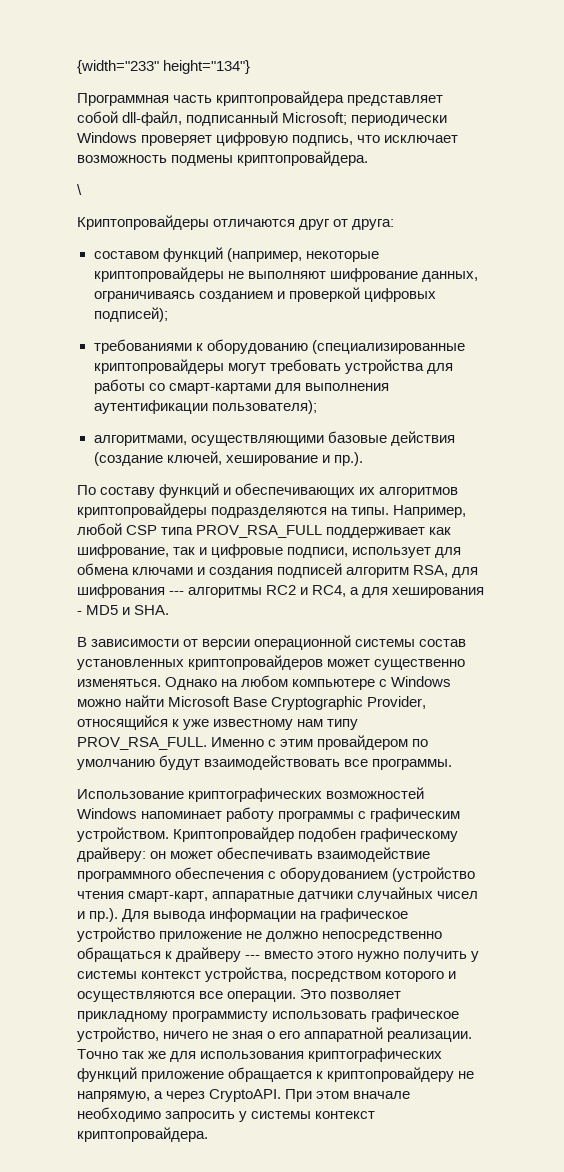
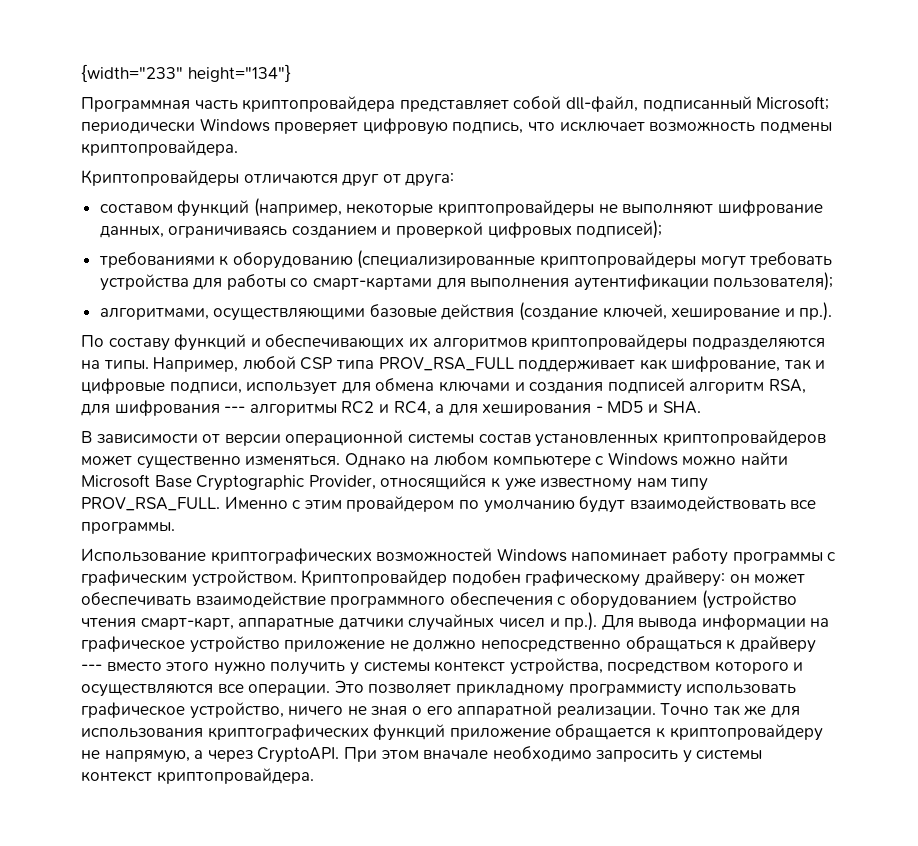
[77,184,82,195] // \ -> (238, 148) none

